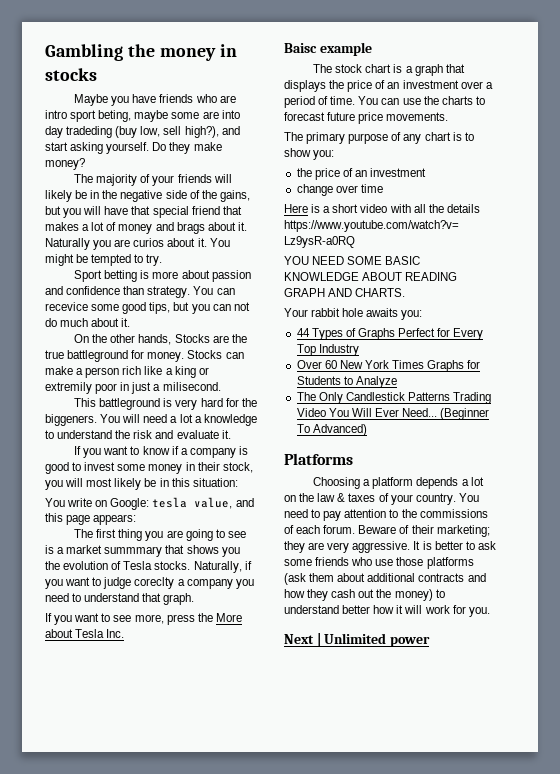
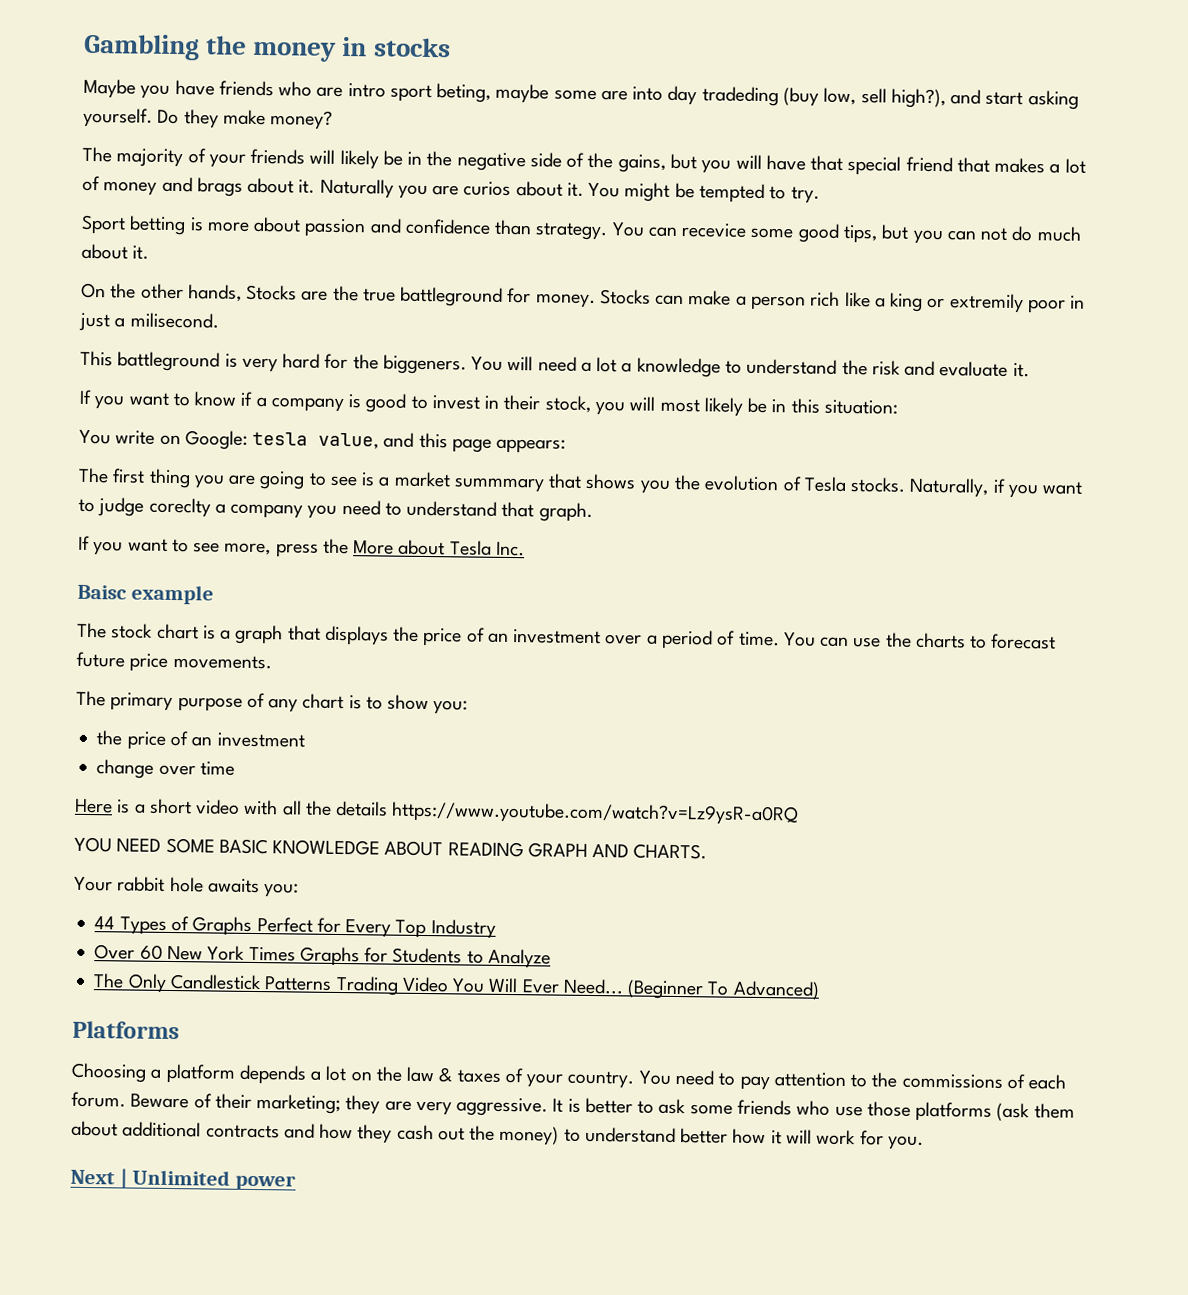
[117,464,183,474] some money -> (480, 402) none

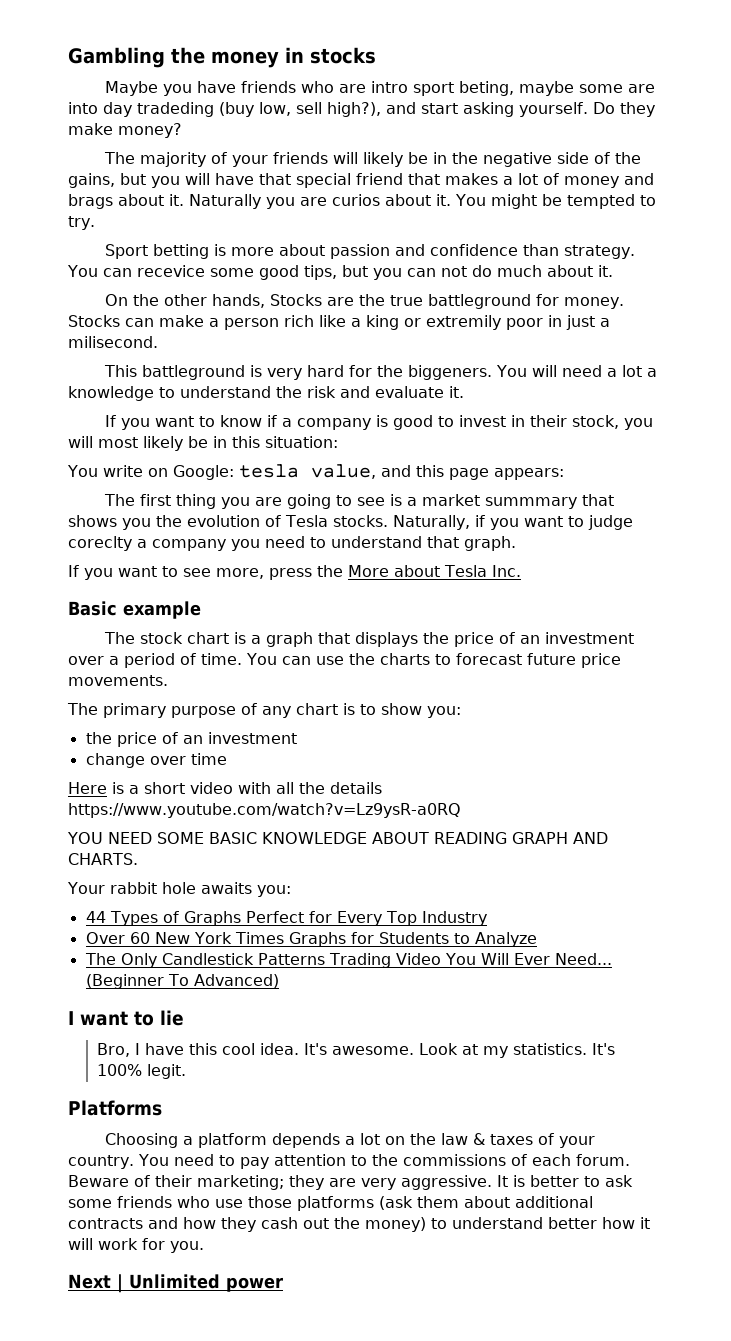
[77,584,127,600] Baisc -> [68,601,117,616] Basic
(820, 990) none -> [68,1010,184,1026] [96,1043,615,1058] [96,1064,186,1079] // I want to lie // Bro, I have this cool idea. It's awesome. Look at my statistics. It's 100% legit.

